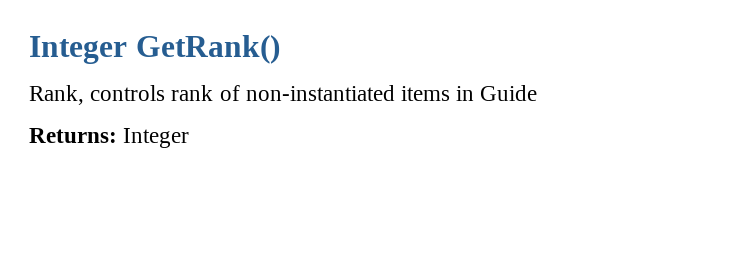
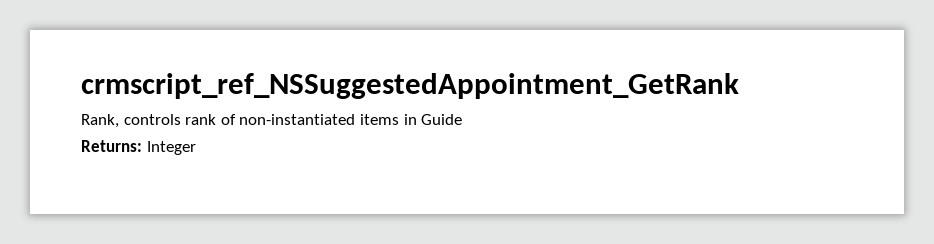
[29,35,280,64] Integer GetRank() -> [81,73,739,99] crmscript_ref_NSSuggestedAppointment_GetRank

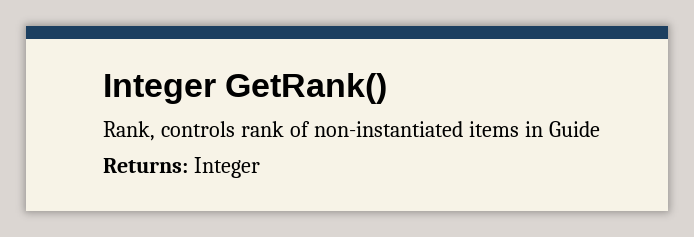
[81,73,739,99] crmscript_ref_NSSuggestedAppointment_GetRank -> [103,73,388,104] Integer GetRank()

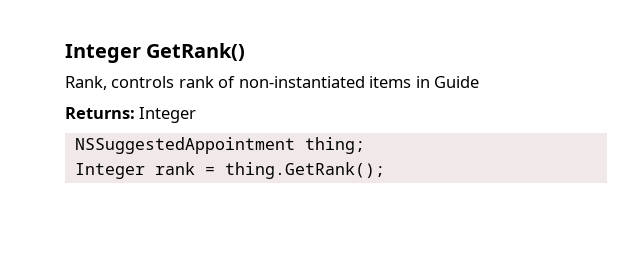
(260, 167) none -> [74,137,365,154] [74,162,385,179] // NSSuggestedAppointment thing; // Integer rank = thing.GetRank();

